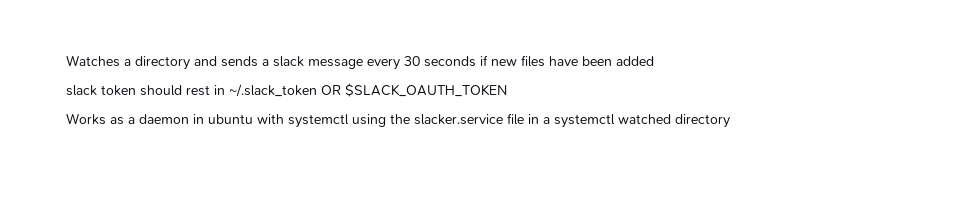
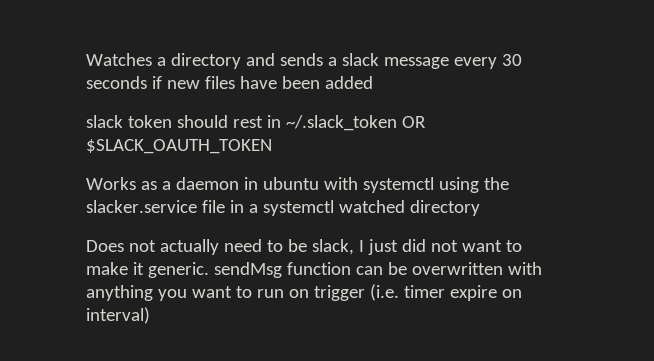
(730, 121) none -> [86,239,522,255] [86,262,542,278] [86,284,522,301] [86,307,150,324] // Does not actually need to be slack, I just did not want to make it generic. sendMsg function can be overwritten with anything you want to run on trigger (i.e. timer expire on interval)

